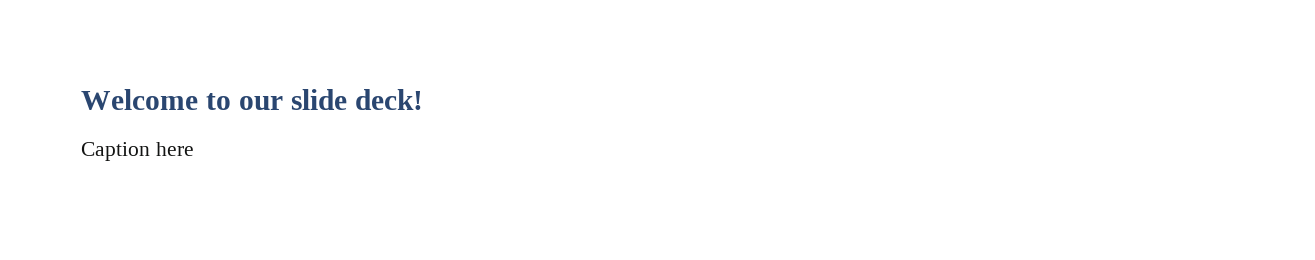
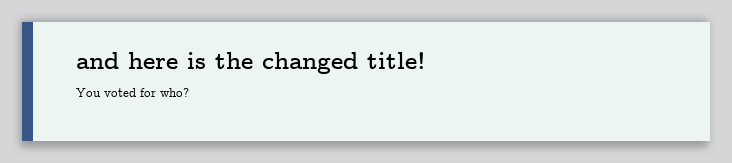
[81,89,423,110] [81,142,194,161] Welcome to our slide deck! // Caption here -> [76,52,426,74] [76,88,189,97] and here is the changed title! // You voted for who?

